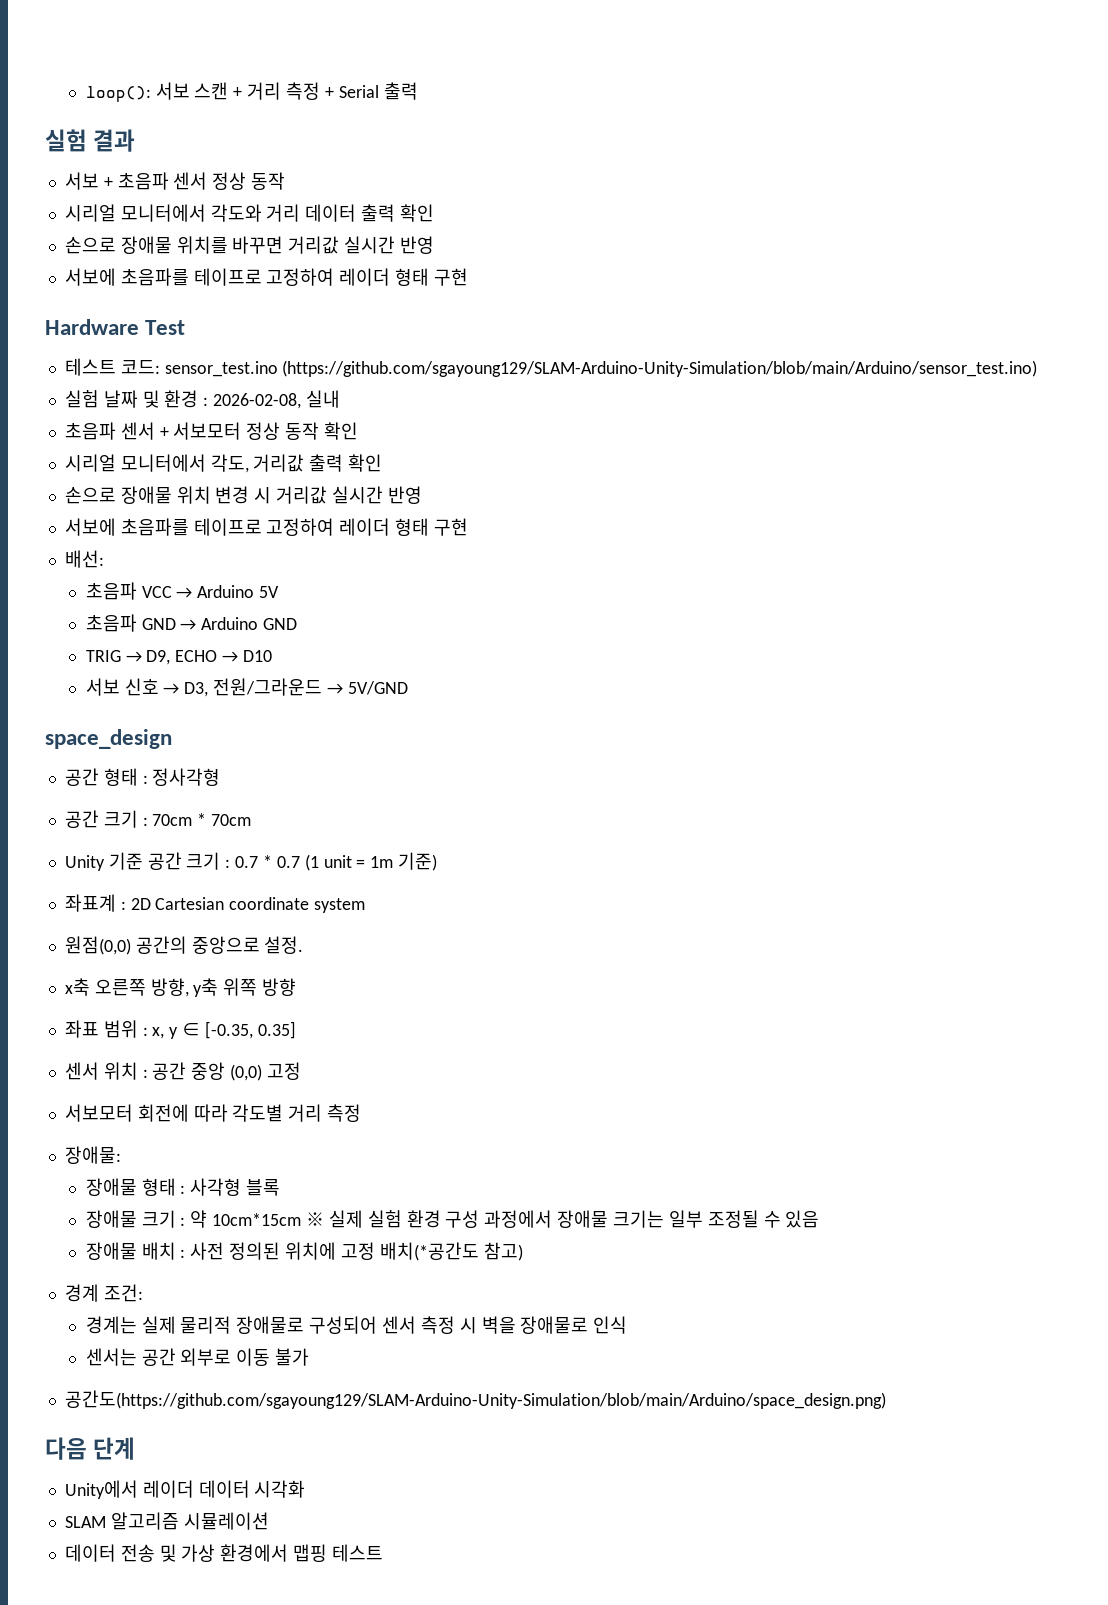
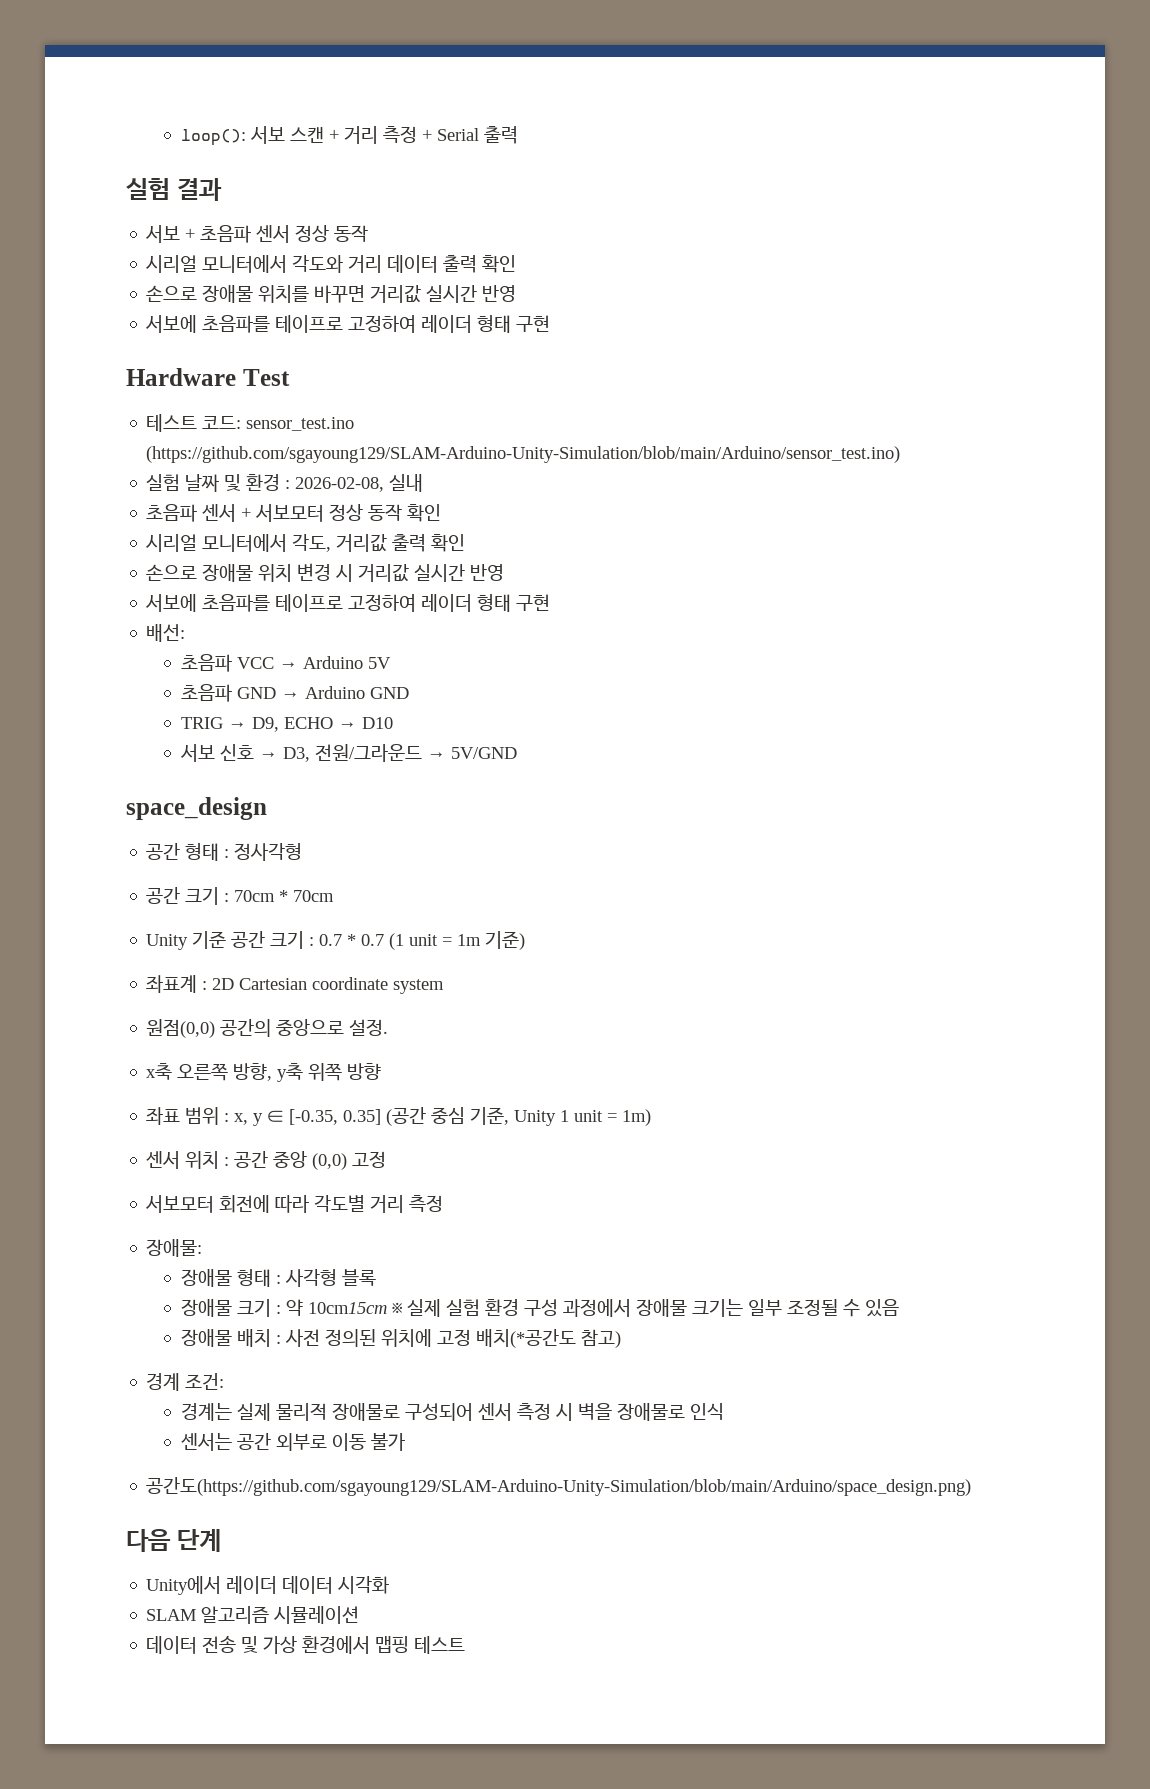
(296, 1030) none -> [386,1107,652,1126] (공간 중심 기준, Unity 1 unit = 1m)
[212,1213,302,1226] 10cm*15cm -> [307,1302,387,1314] 10cm15cm

